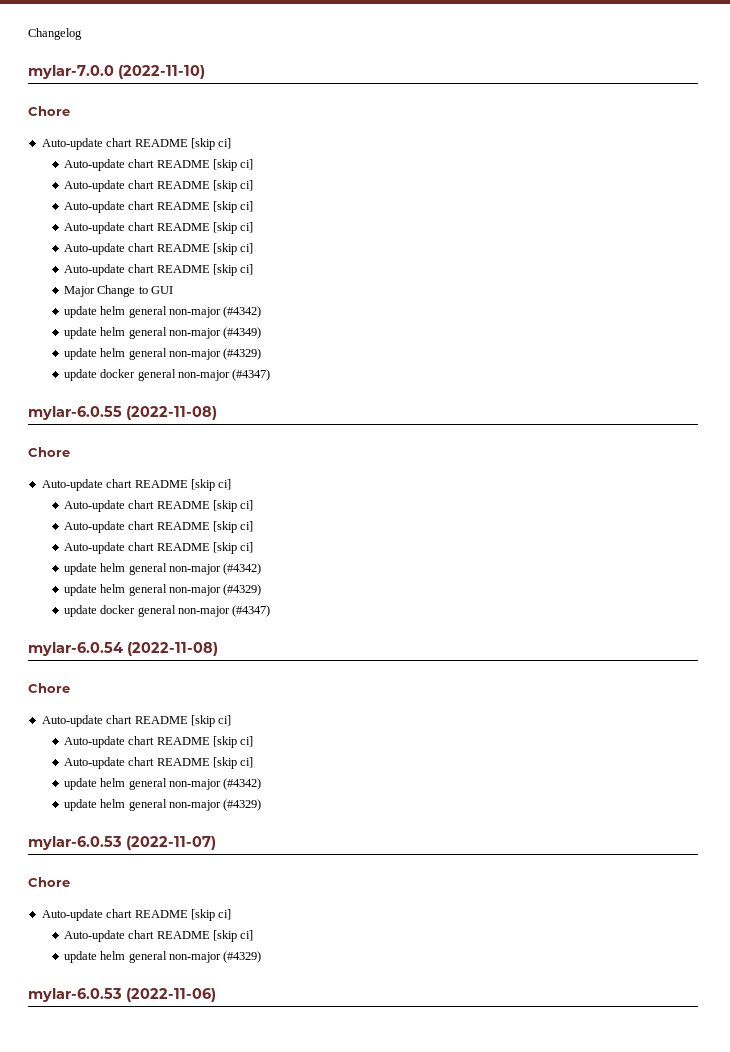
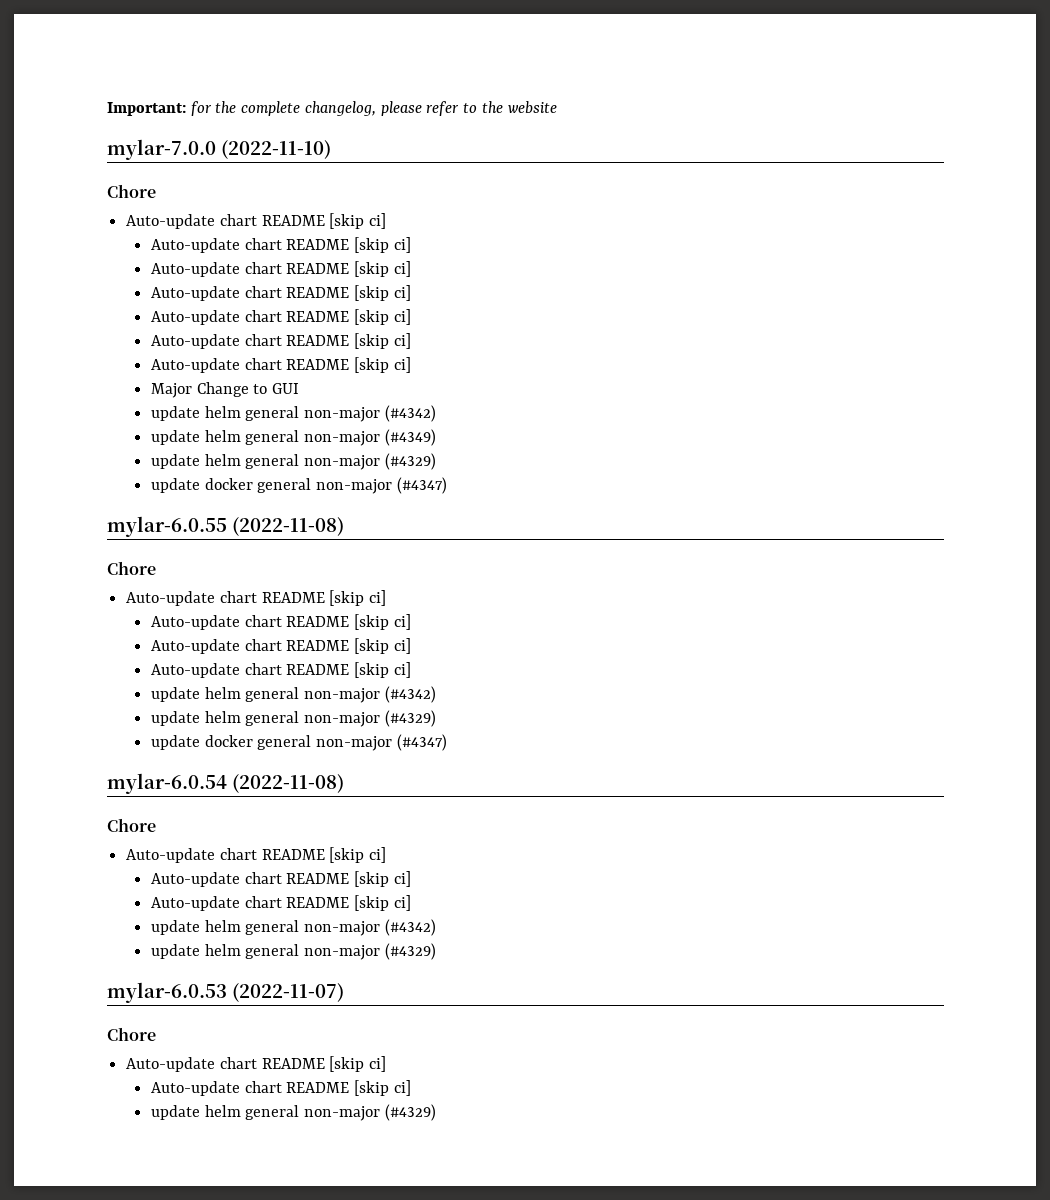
[28,28,82,40] Changelog -> [107,101,557,116] Important: for the complete changelog, please refer to the website
[28,988,216,1002] // mylar-6.0.53 (2022-11-06) -> (436, 1112) none

